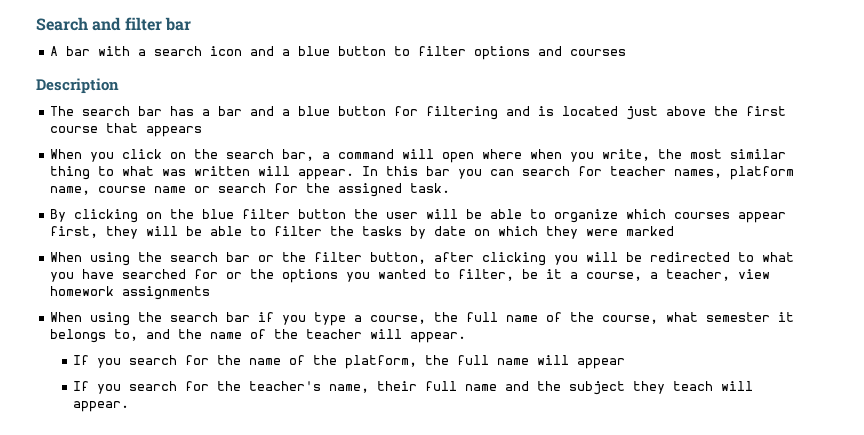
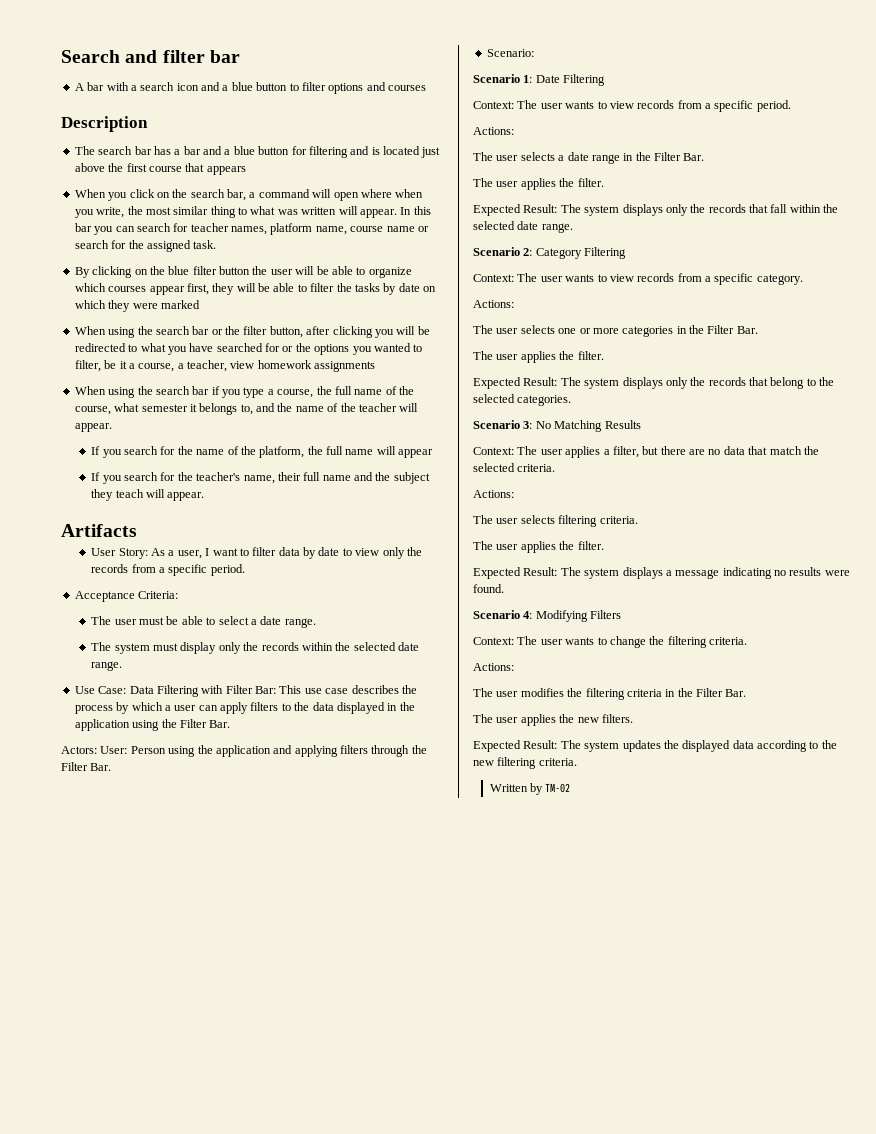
(130, 406) none -> [61,524,137,537] [91,547,422,559] [91,564,245,576] [74,591,179,602] [91,616,316,628] [91,642,420,654] [91,661,123,671] [74,685,417,697] [74,702,415,714] [74,719,231,731] [61,745,427,757] [61,762,112,771] [486,49,534,57] [473,74,606,86] [473,100,791,112] [473,127,514,135] [473,152,705,164] [473,178,604,190] [473,204,839,216] [473,221,573,233] [473,247,627,259] [473,273,803,285] [473,300,514,308] [473,325,758,337] [473,351,604,363] [473,377,835,389] [473,394,572,406] [473,420,641,432] [473,446,819,458] [473,463,556,472] [473,490,514,498] [473,515,638,527] [473,541,604,553] [473,567,850,579] [473,584,504,593] [473,610,622,622] [473,636,747,648] [473,663,514,671] [473,688,747,700] [473,714,633,726] [473,740,837,752] [473,757,577,769] [489,783,571,795] // Artifacts // User Story: As a user, I want to filter data by date to view only the records from a specific period. // Acceptance Criteria: // The user must be able to select a date range. // The system must display only the records within the selected date range. // Use Case: Data Filtering with Filter Bar: This use case describes the process by which a user can apply filters to the data displayed in the application using the Filter Bar. // Actors: User: Person using the application and applying filters through the Filter Bar. // Scenario: // Scenario 1: Date Filtering // Context: The user wants to view records from a specific period. // Actions: // The user selects a date range in the Filter Bar. // The user applies the filter. // Expected Result: The system displays only the records that fall within the selected date range. // Scenario 2: Category Filtering // Context: The user wants to view records from a specific category. // Actions: // The user selects one or more categories in the Filter Bar. // The user applies the filter. // Expected Result: The system displays only the records that belong to the selected categories. // Scenario 3: No Matching Results // Context: The user applies a filter, but there are no data that match the selected criteria. // Actions: // The user selects filtering criteria. // The user applies the filter. // Expected Result: The system displays a message indicating no results were found. // Scenario 4: Modifying Filters // Context: The user wants to change the filtering criteria. // Actions: // The user modifies the filtering criteria in the Filter Bar. // The user applies the new filters. // Expected Result: The system updates the displayed data according to the new filtering criteria. // Written by TM-02

